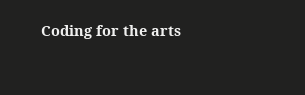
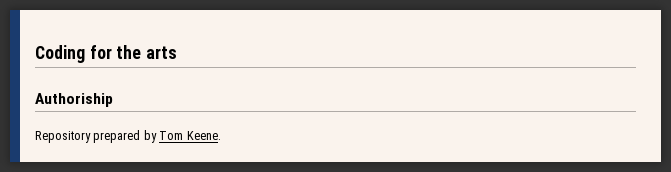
(181, 31) none -> [35,93,113,107] [35,130,221,143] // Authoriship // Repository prepared by Tom Keene.

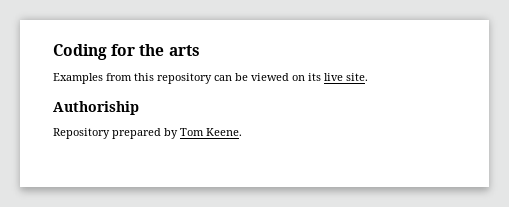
(178, 52) none -> [53,73,368,84] // Examples from this repository can be viewed on its live site.

